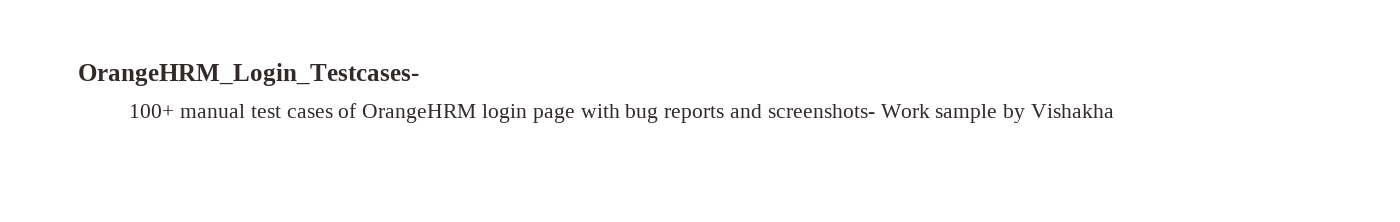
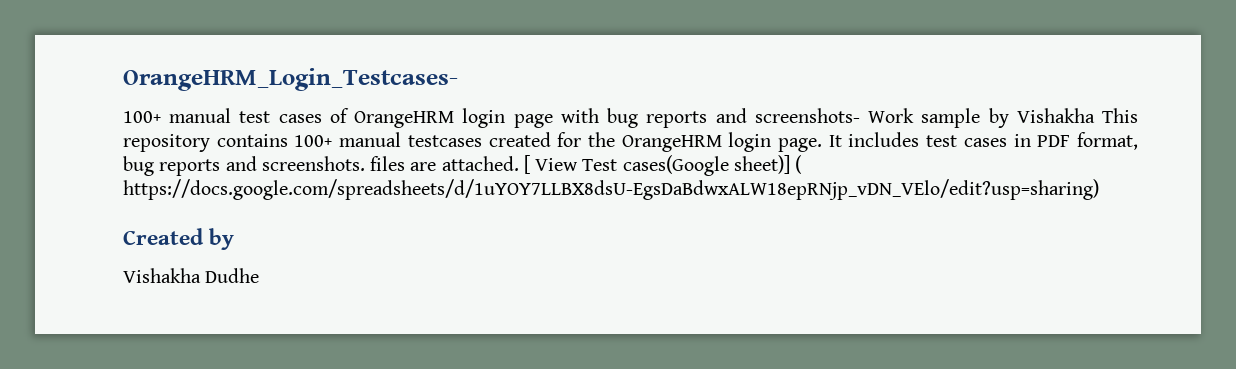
(1115, 111) none -> [1102,108,1139,123] [123,132,1139,152] [123,155,803,176] [123,179,1099,200] [123,228,235,250] [123,268,260,283] This repository contains 100+ manual testcases created for the OrangeHRM login page. It includes test cases in PDF format, bug reports and screenshots. files are attached. [ View Test cases(Google sheet)] ( https://docs.google.com/spreadsheets/d/1uYOY7LLBX8dsU-EgsDaBdwxALW18epRNjp_vDN_VElo/edit?usp=sharing) // Created by // Vishakha Dudhe

